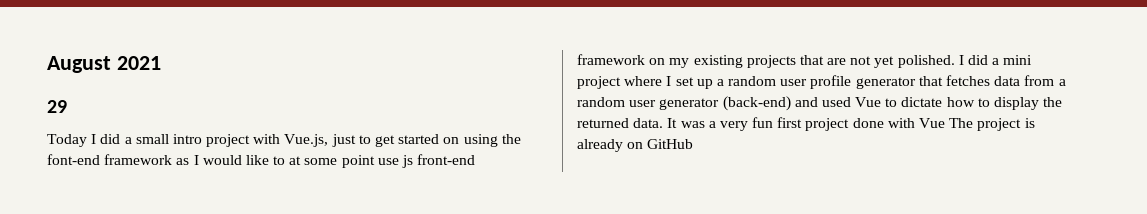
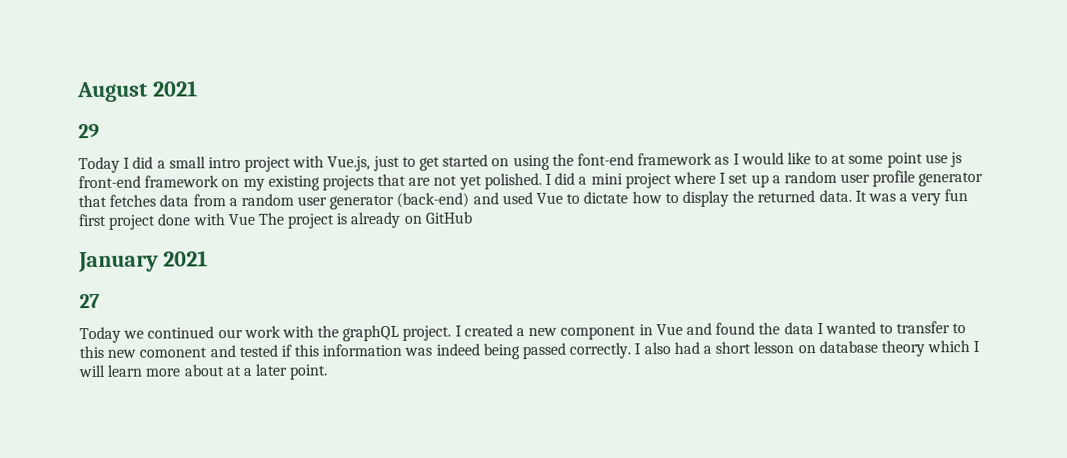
(694, 144) none -> [78,250,208,273] [79,293,100,309] [79,321,967,344] [79,340,981,360] [78,363,329,380] // January 2021 // 27 // Today we continued our work with the graphQL project. I created a new component in Vue and found the data I wanted to transfer to this new comonent and tested if this information was indeed being passed correctly. I also had a short lesson on database theory which I will learn more about at a later point.

